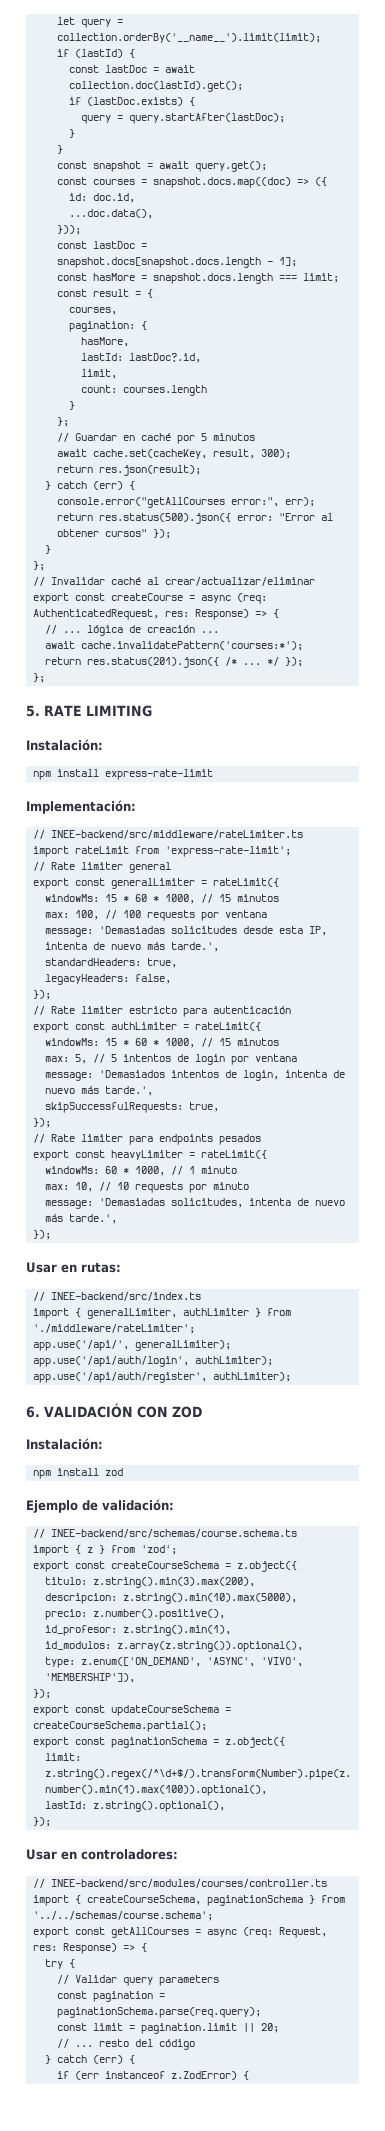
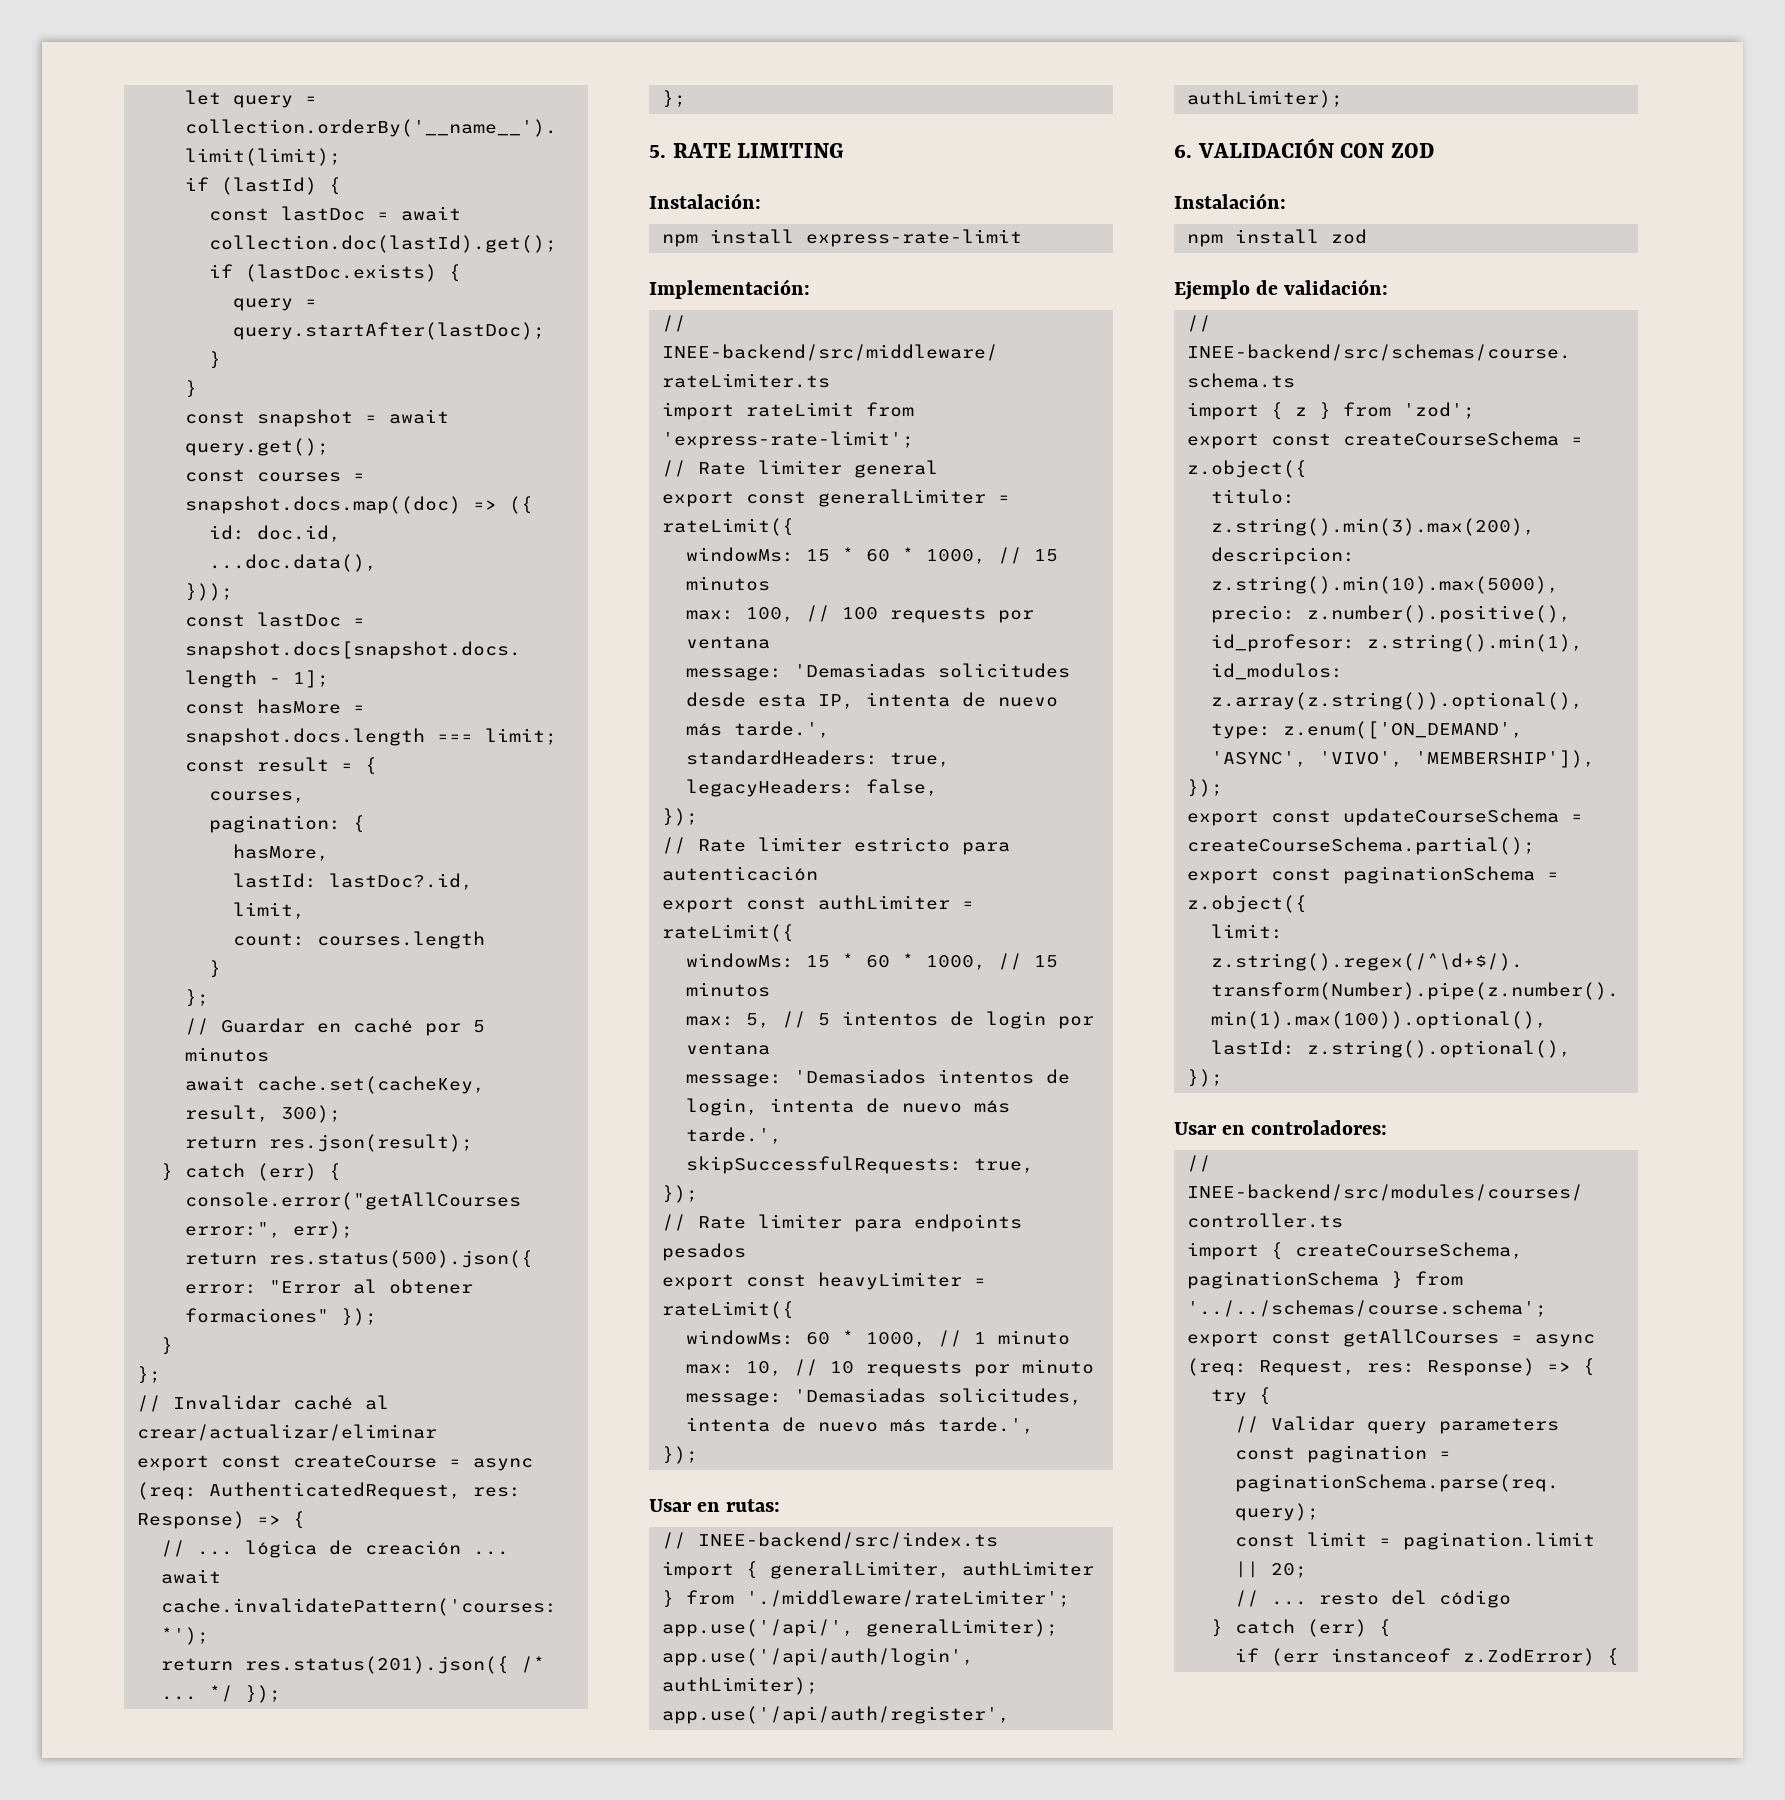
[104,529,147,537] cursos" -> [184,1308,329,1323] formaciones"

